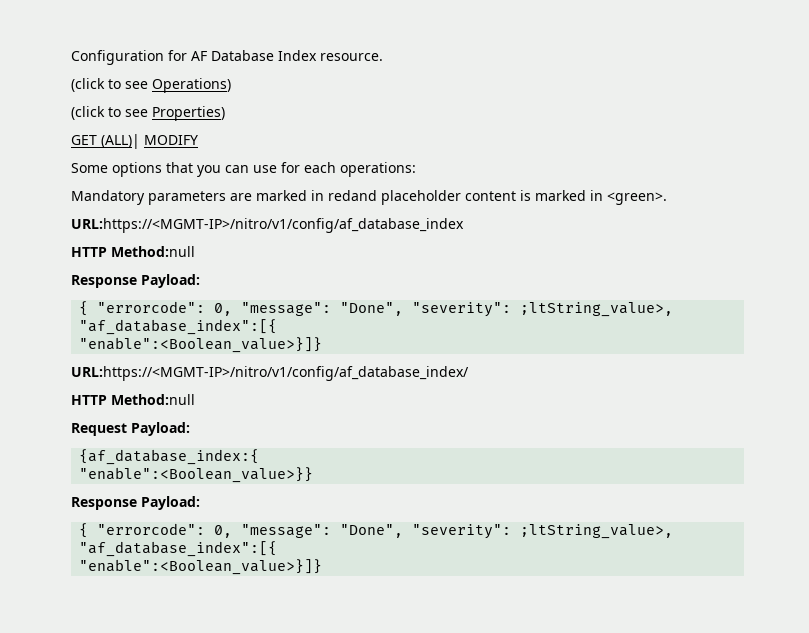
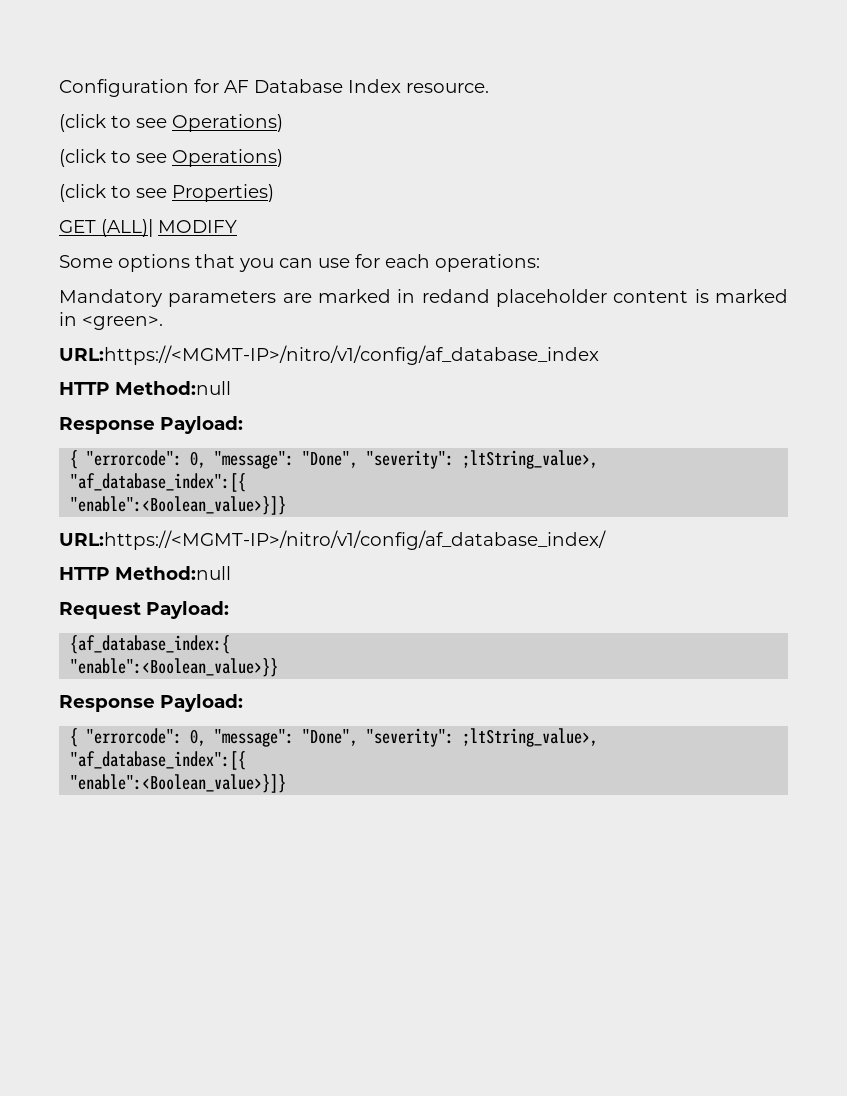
(231, 85) none -> [59,149,283,167] // (click to see Operations)

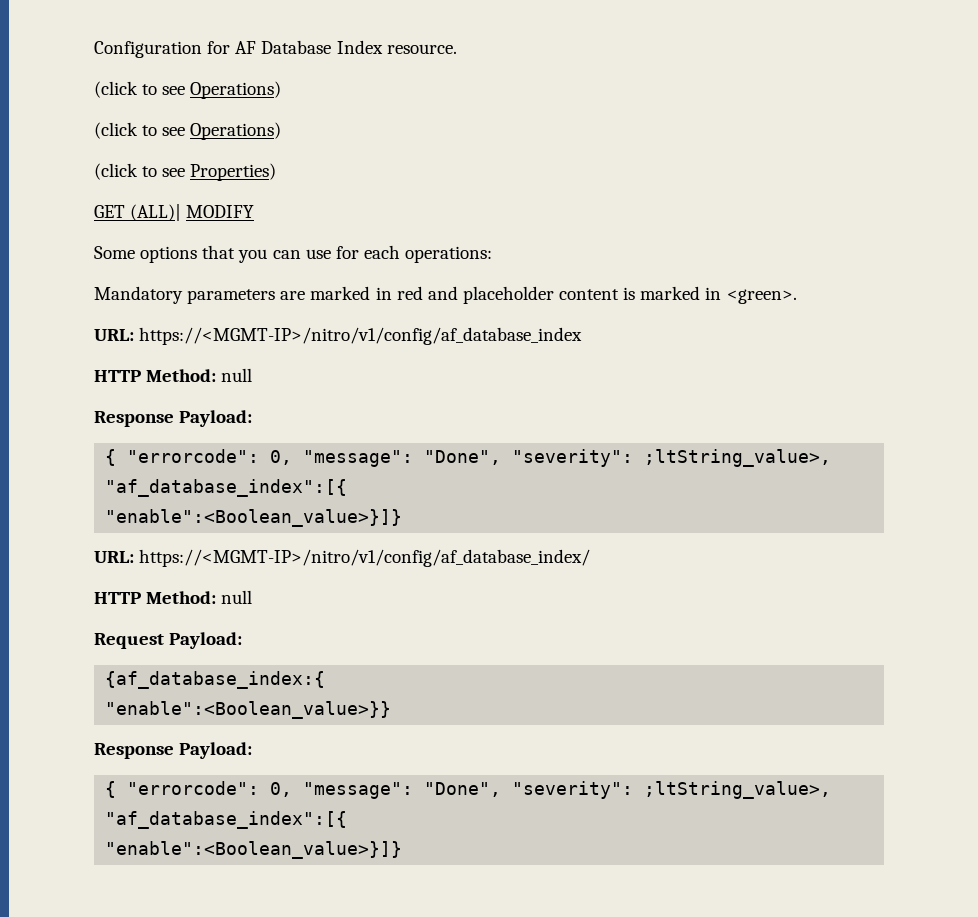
[421,289,490,303] redand -> [396,286,458,300] red and
[59,345,599,365] [59,381,231,395] URL:https://<MGMT-IP>/nitro/v1/config/af_database_index // HTTP Method:null -> [94,327,583,345] [94,368,253,382] URL: https://<MGMT-IP>/nitro/v1/config/af_database_index // HTTP Method: null
[59,530,606,550] [59,566,231,580] URL:https://<MGMT-IP>/nitro/v1/config/af_database_index/ // HTTP Method:null -> [94,549,591,567] [94,590,253,604] URL: https://<MGMT-IP>/nitro/v1/config/af_database_index/ // HTTP Method: null

